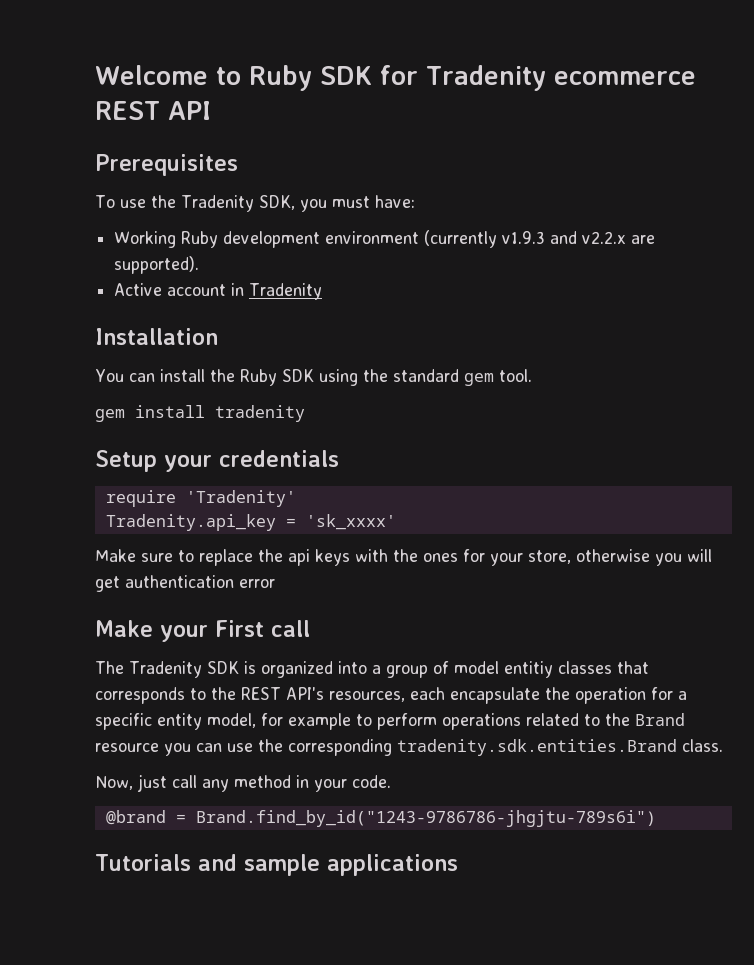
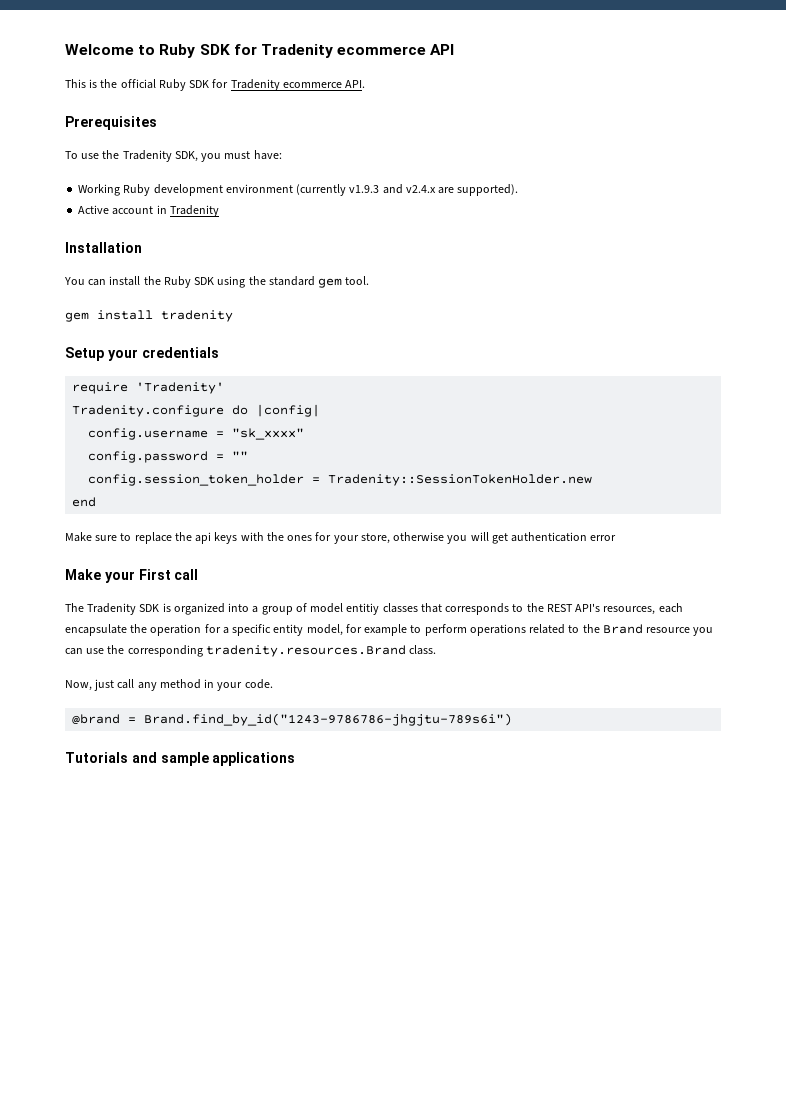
[95,101,160,120] REST -> (427, 50) none
(211, 110) none -> [65,79,366,91] // This is the official Ruby SDK for Tradenity ecommerce API.
[582,231,627,244] v2.2.x -> [405,185,436,193] v2.4.x
[105,514,396,531] Tradenity.api_key = 'sk_xxxx' -> [72,404,321,417] [88,428,305,440] [88,451,249,463] [88,474,593,486] [72,497,97,507] Tradenity.configure do |config| // config.username = "sk_xxxx" // config.password = "" // config.session_token_holder = Tradenity::SessionTokenHolder.new // end
[397,739,677,756] tradenity.sdk.entities.Brand -> [205,645,406,657] tradenity.resources.Brand

